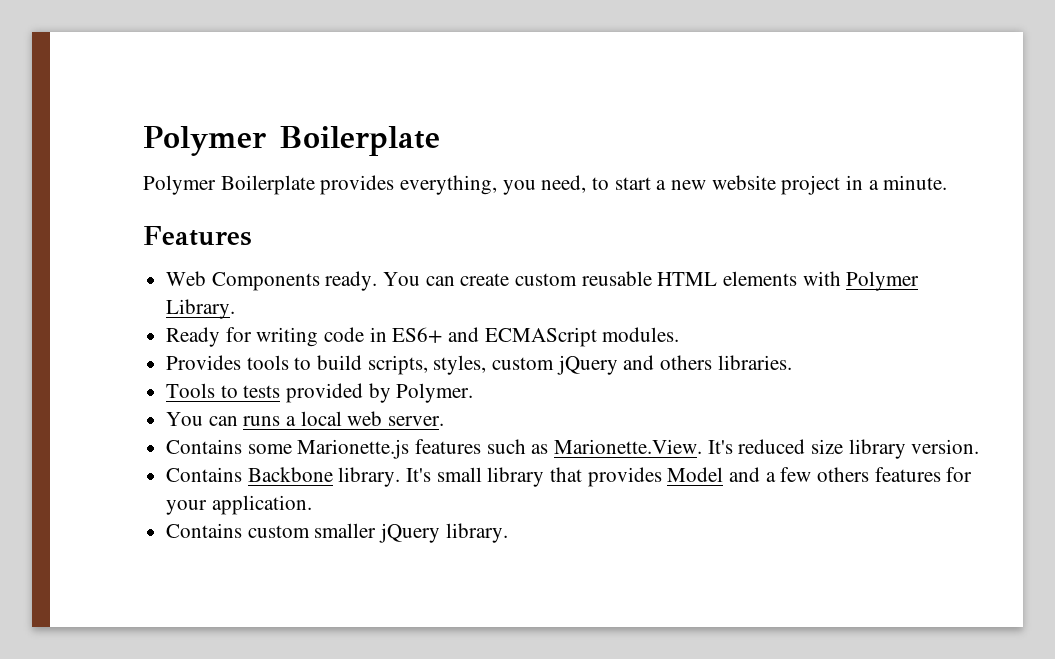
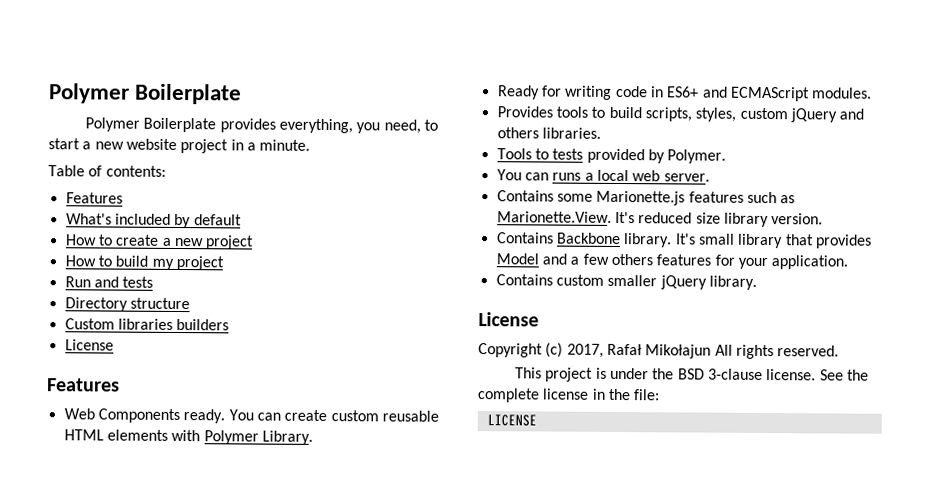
(948, 182) none -> [48,165,166,177] [65,192,123,204] [65,213,242,229] [65,234,255,250] [64,255,224,271] [64,276,154,288] [64,297,190,312] [64,318,230,331] [64,339,114,351] // Table of contents: // Features // What's included by default // How to create a new project // How to build my project // Run and tests // Directory structure // Custom libraries builders // License
(508, 533) none -> [478,312,539,327] [478,342,840,360] [514,367,869,382] [477,388,661,403] [486,414,537,427] // License // Copyright (c) 2017, Rafał Mikołajun All rights reserved. // This project is under the BSD 3-clause license. See the complete license in the file: // LICENSE

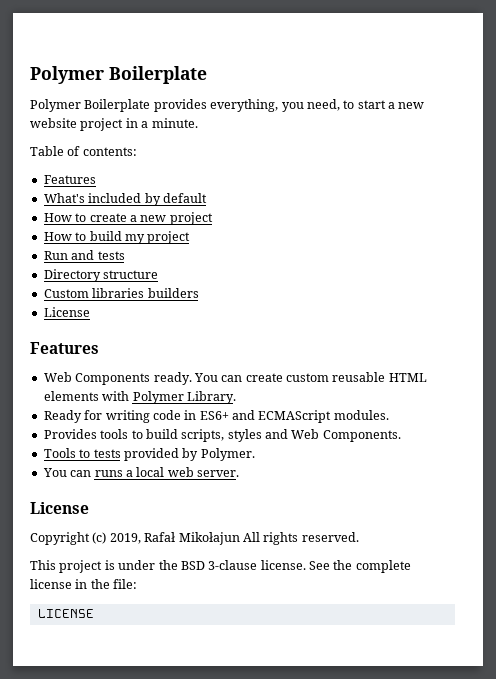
[695,107,865,123] [496,127,601,139] styles, custom jQuery and others libraries. -> [227,429,401,442] styles and Web Components.
[496,190,796,206] [496,211,824,228] [496,232,872,249] [495,253,849,270] [495,274,757,290] // Contains some Marionette.js features such as Marionette.View. It's reduced size library version. // Contains Backbone library. It's small library that provides Model and a few others features for your application. // Contains custom smaller jQuery library. -> (239, 473) none
[566,343,604,358] 2017, -> [109,533,141,544] 2019,

